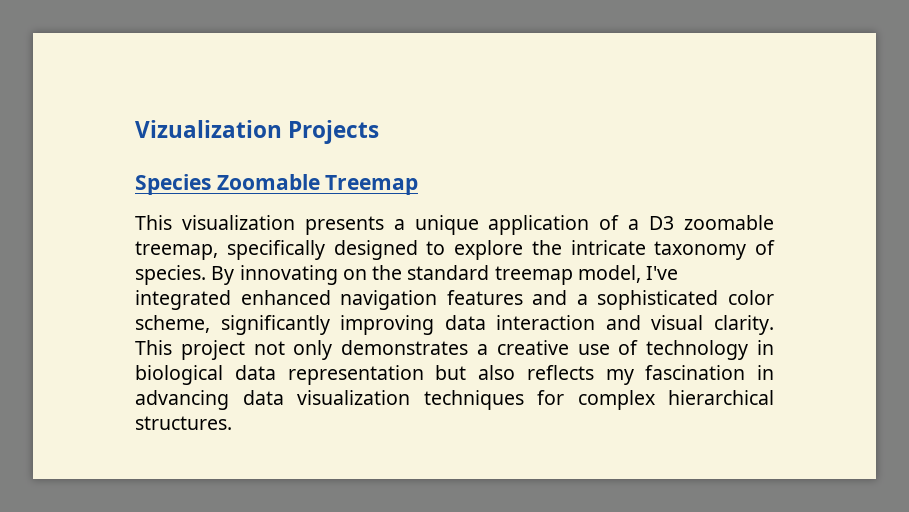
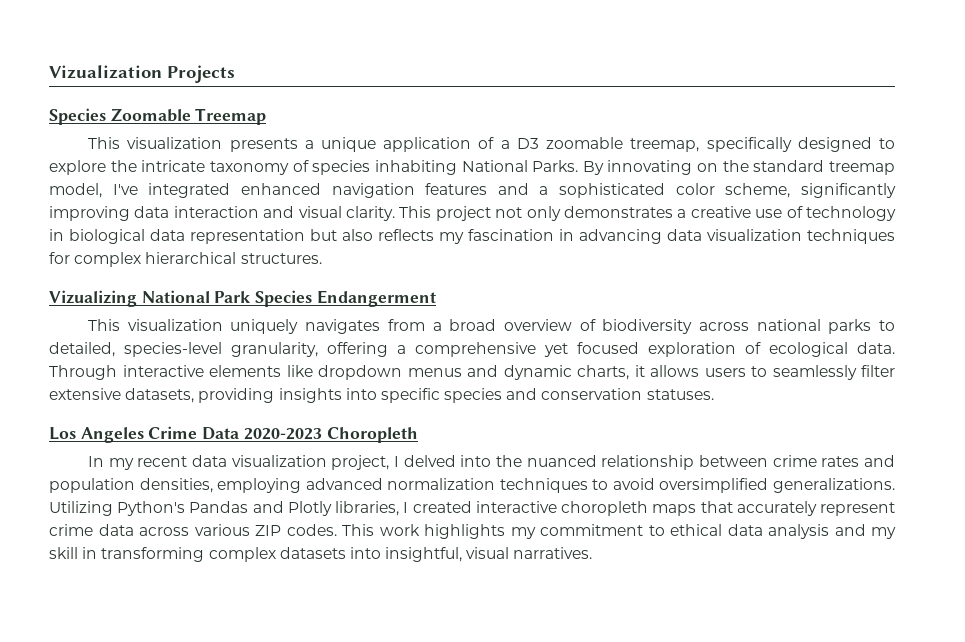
[135,265,206,285] species. -> [312,160,579,175] species inhabiting National Parks.
(232, 423) none -> [49,290,436,307] [88,319,895,334] [49,342,895,357] [49,365,895,380] [49,388,714,403] [49,426,418,443] [88,455,895,470] [49,478,895,493] [49,501,896,516] [49,524,896,539] [49,547,593,562] // Vizualizing National Park Species Endangerment // This visualization uniquely navigates from a broad overview of biodiversity across national parks to detailed, species-level granularity, offering a comprehensive yet focused exploration of ecological data. Through interactive elements like dropdown menus and dynamic charts, it allows users to seamlessly filter extensive datasets, providing insights into specific species and conservation statuses. // Los Angeles Crime Data 2020-2023 Choropleth // In my recent data visualization project, I delved into the nuanced relationship between crime rates and population densities, employing advanced normalization techniques to avoid oversimplified generalizations. Utilizing Python's Pandas and Plotly libraries, I created interactive choropleth maps that accurately represent crime data across various ZIP codes. This work highlights my commitment to ethical data analysis and my skill in transforming complex datasets into insightful, visual narratives.

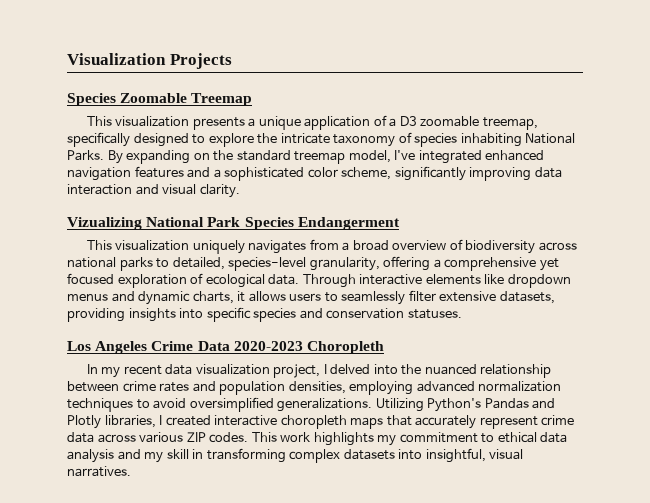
[49,65,162,79] Vizualization -> [67,53,166,65] Visualization
[607,160,693,175] innovating -> [126,150,191,164] expanding
[399,206,896,221] [49,229,895,244] [49,252,322,267] This project not only demonstrates a creative use of technology in biological data representation but also reflects my fascination in advancing data visualization techniques for complex hierarchical structures. -> (240, 191) none

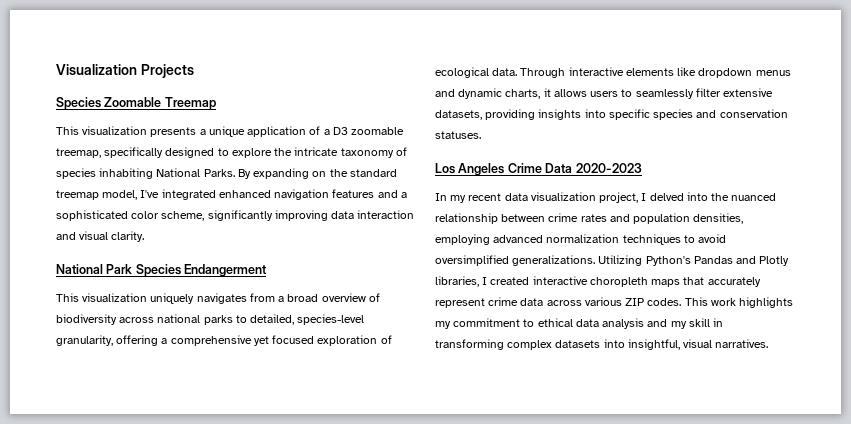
[67,217,142,230] Vizualizing -> (145, 236) none
[306,341,384,354] Choropleth -> (642, 168) none

